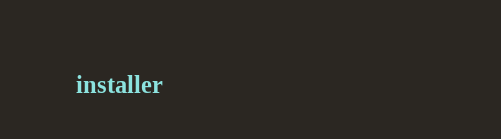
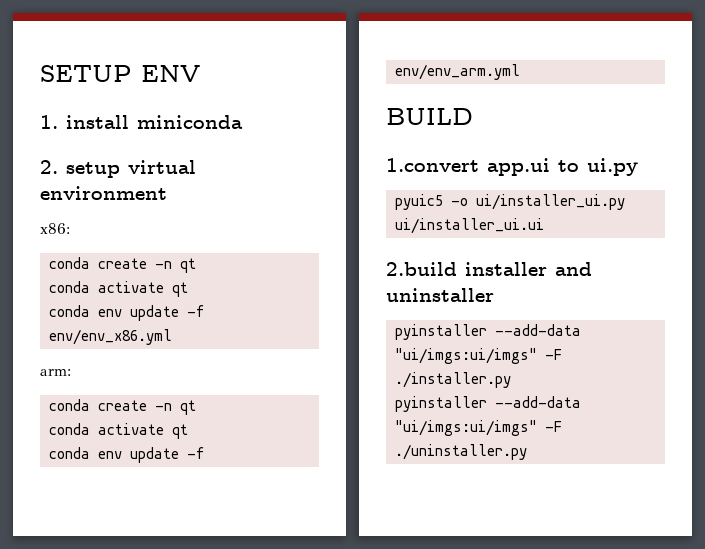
[76,75,163,93] installer -> [40,65,200,82] [40,115,243,129] [40,160,196,178] [40,186,167,200] [40,223,70,234] [49,257,196,273] [49,281,188,297] [49,305,205,321] [49,329,172,345] [40,369,71,376] [49,399,196,415] [49,423,188,439] [49,447,205,463] [395,64,520,80] [386,108,473,125] [386,158,638,176] [395,194,625,210] [395,218,544,234] [386,262,592,276] [386,288,494,302] [395,324,581,340] [395,348,562,364] [395,372,511,388] [395,396,581,412] [395,420,562,436] [395,444,527,460] SETUP ENV // 1. install miniconda // 2. setup virtual environment // x86: // conda create -n qt // conda activate qt // conda env update -f env/env_x86.yml // arm: // conda create -n qt // conda activate qt // conda env update -f env/env_arm.yml // BUILD // 1.convert app.ui to ui.py // pyuic5 -o ui/installer_ui.py ui/installer_ui.ui // 2.build installer and uninstaller // pyinstaller --add-data "ui/imgs:ui/imgs" -F ./installer.py // pyinstaller --add-data "ui/imgs:ui/imgs" -F ./uninstaller.py

